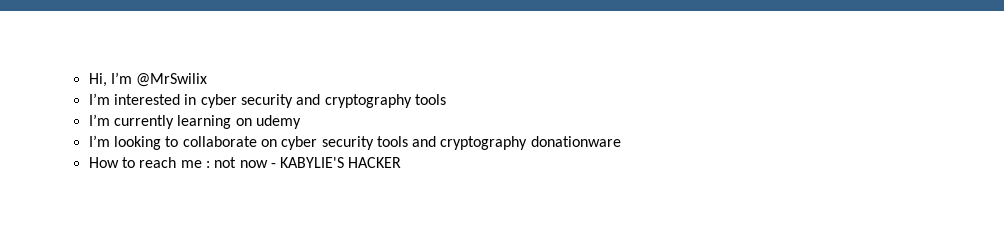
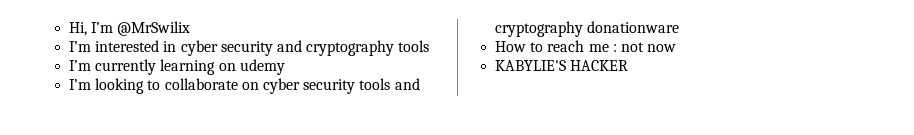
[270,163,276,168] - -> (677, 48) //

